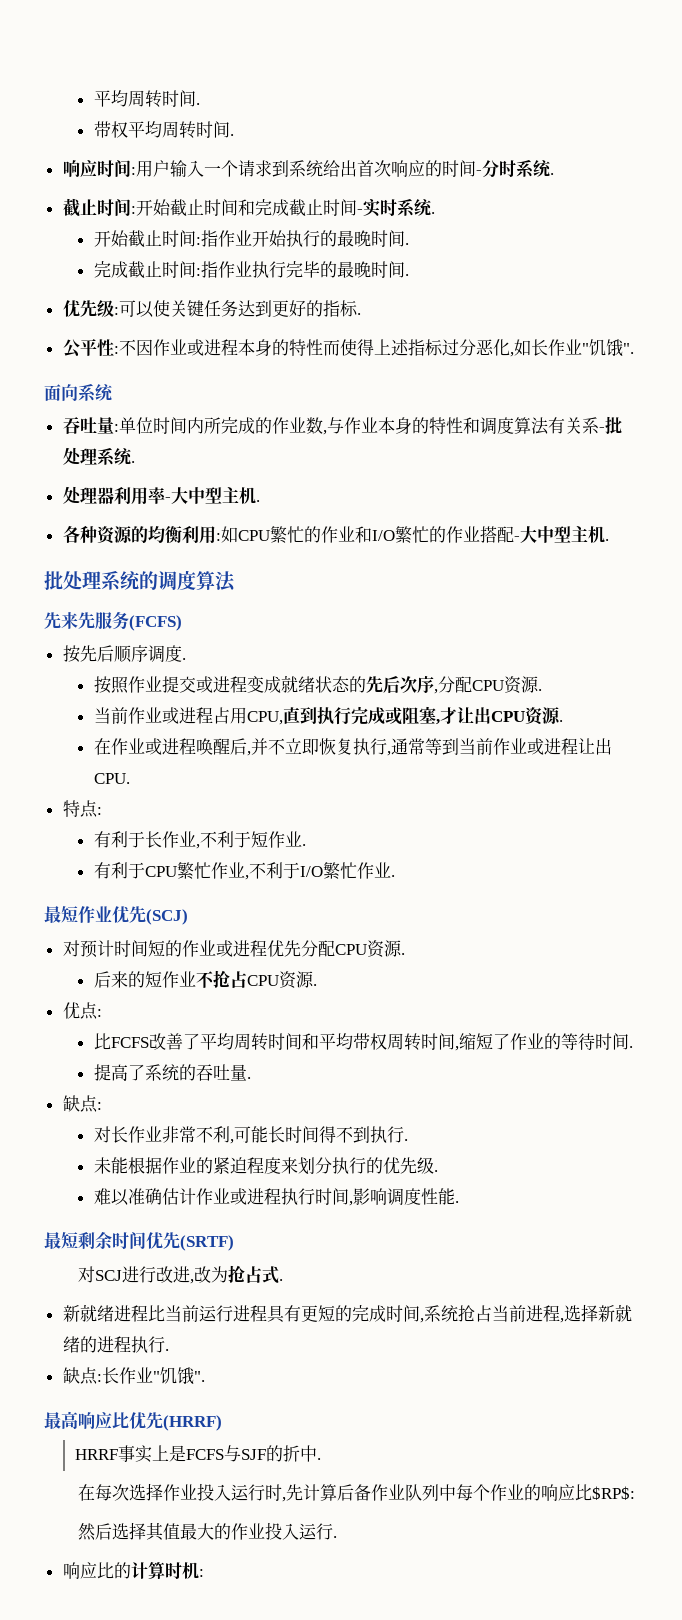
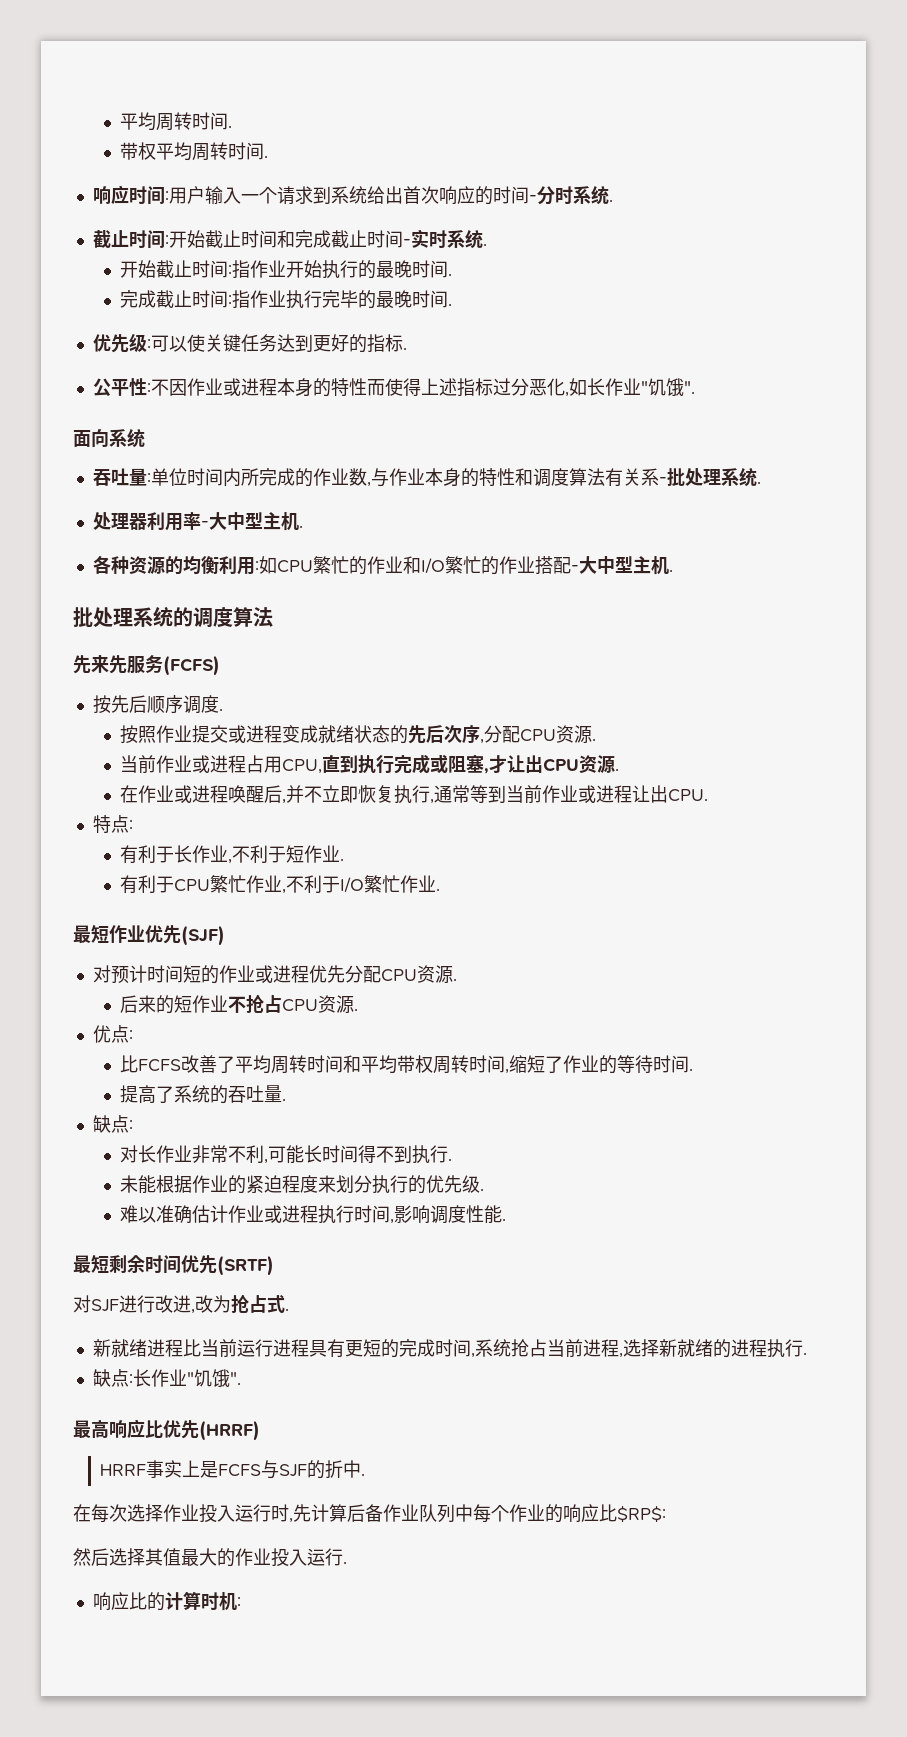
[146,909,188,925] (SCJ) -> [181,925,225,946] (SJF)
[94,1270,122,1281] SCJ -> [91,1299,119,1312] SJF

